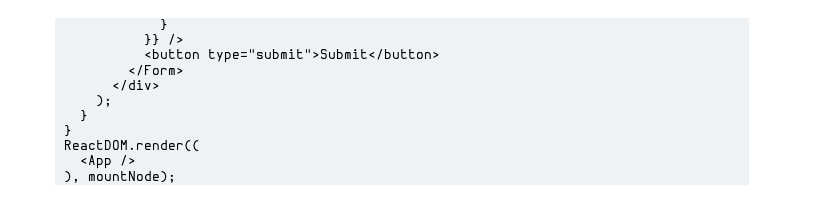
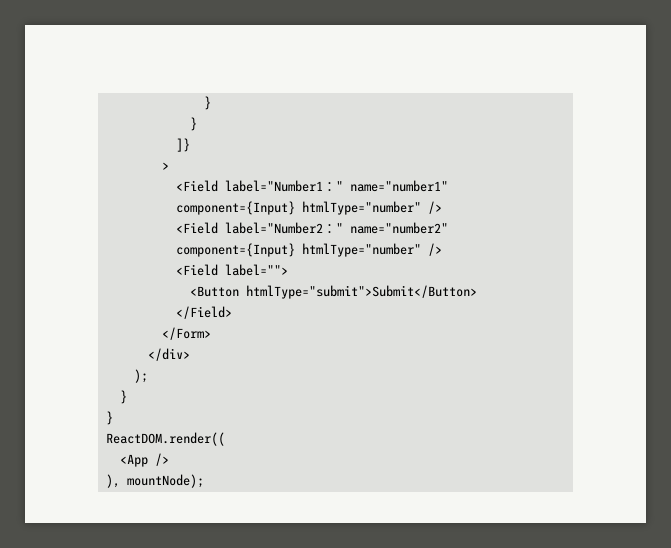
[159,19,168,31] [143,34,184,46] [143,49,440,63] } // }} /> // <button type="submit">Submit</button> -> [204,96,212,110] [190,117,198,131] [176,138,191,152] [162,162,170,170] [176,180,449,192] [176,201,443,215] [176,222,449,234] [176,243,443,257] [176,264,289,276] [190,285,478,299] [176,306,233,319] } // } // ]} // > // <Field label="Number1：" name="number1" component={Input} htmlType="number" /> // <Field label="Number2：" name="number2" component={Input} htmlType="number" /> // <Field label=""> // <Button htmlType="submit">Submit</Button> // </Field>

